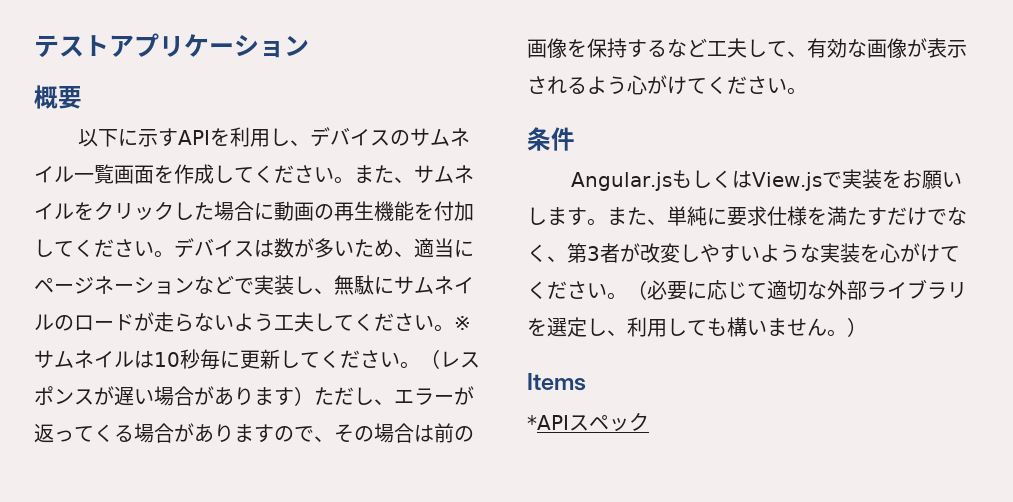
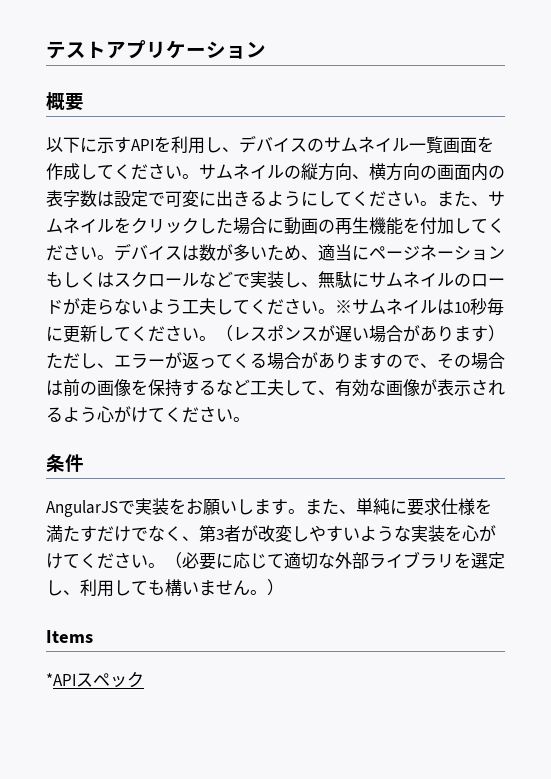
(354, 180) none -> [199,163,505,181] [46,190,437,207] サムネイルの縦方向、横方向の画面内の表字数は設定で可変に出きるようにしてください。
(194, 285) none -> [46,271,199,288] もしくはスクロール
[570,170,822,191] Angular.jsもしくはView.js -> [46,500,118,517] AngularJS

